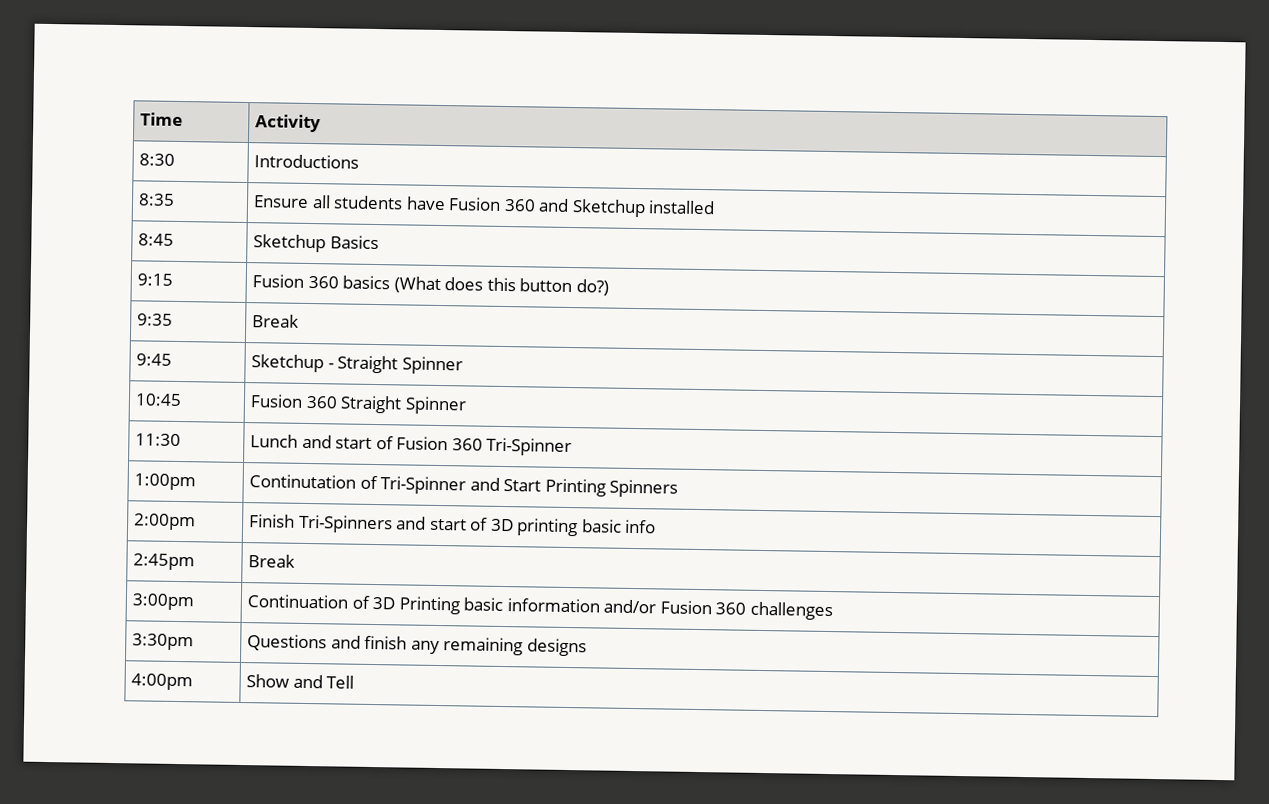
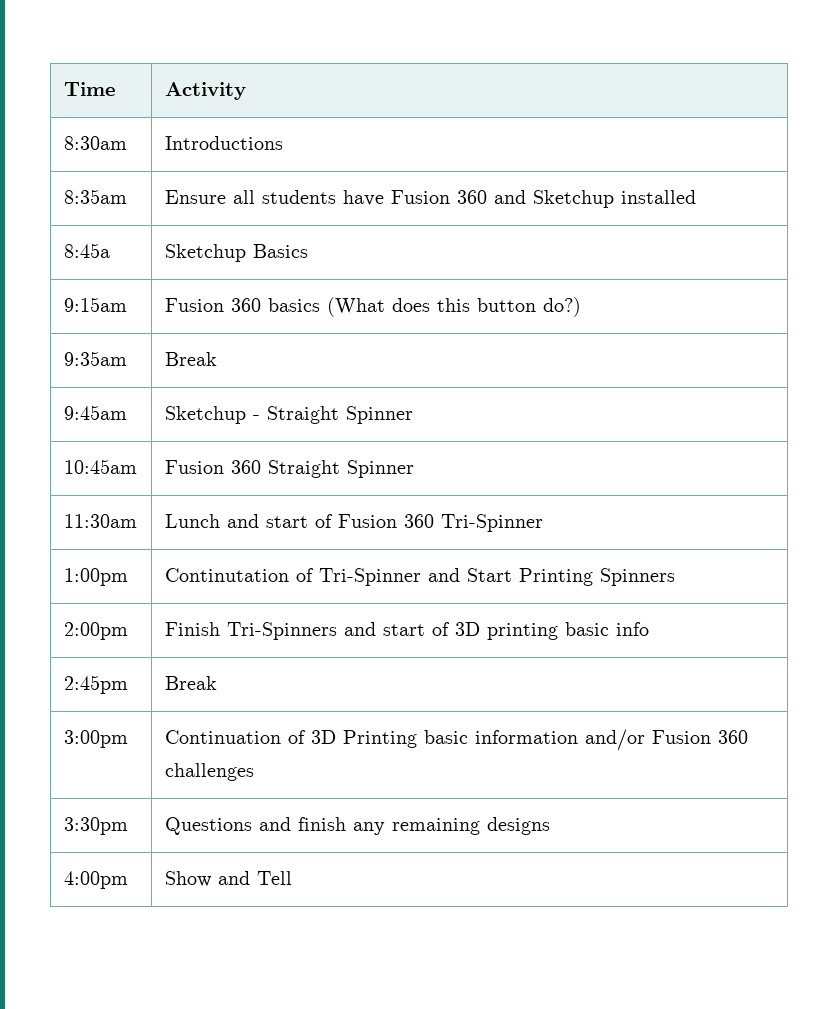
[139,153,176,166] 8:30 -> [63,136,127,150] 8:30am
[138,193,176,206] 8:35 -> [63,189,127,204] 8:35am
[138,233,175,246] 8:45 -> [63,243,110,258] 8:45a
[137,273,174,286] 9:15 -> [63,297,127,312] 9:15am
[137,313,174,326] [252,314,300,328] [136,353,173,366] 9:35 | Break // 9:45 -> [63,351,127,366] [164,352,217,366] [63,405,127,420] 9:35am | Break // 9:45am
[135,393,183,407] 10:45 -> [63,459,137,474] 10:45am
[135,433,182,447] 11:30 -> [63,514,137,528] 11:30am

